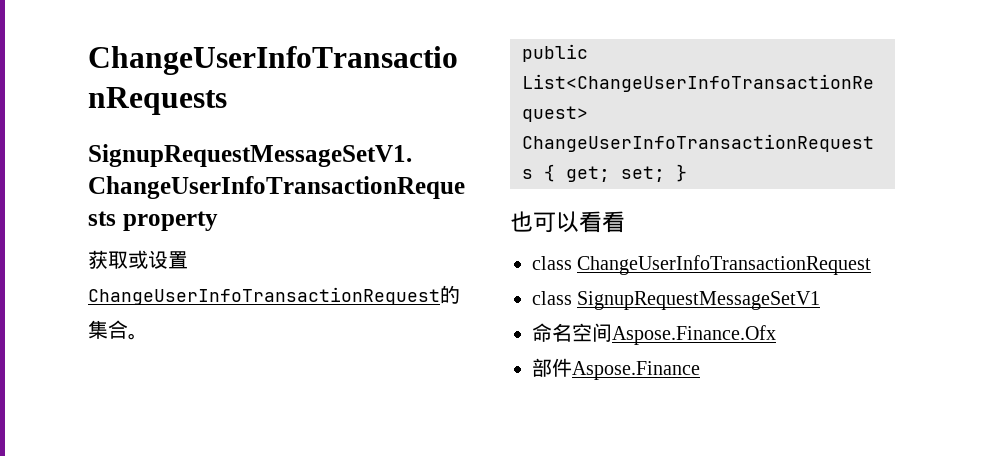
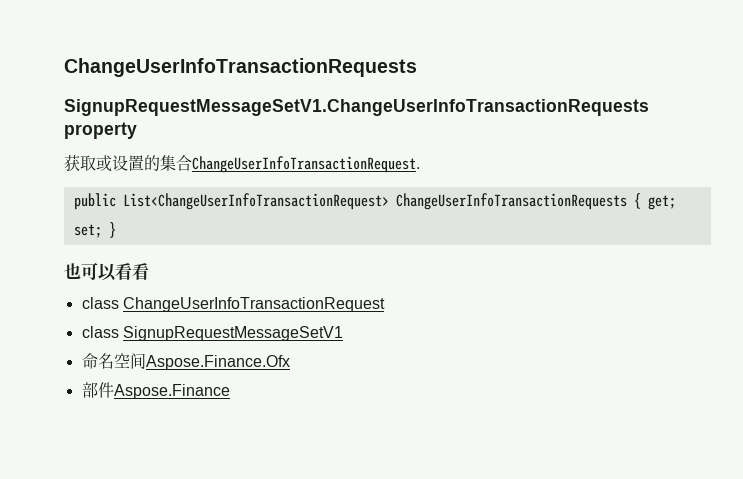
[88,285,460,305] [88,320,148,340] ChangeUserInfoTransactionRequest的集合。 -> [144,155,420,173] 的集合ChangeUserInfoTransactionRequest.

